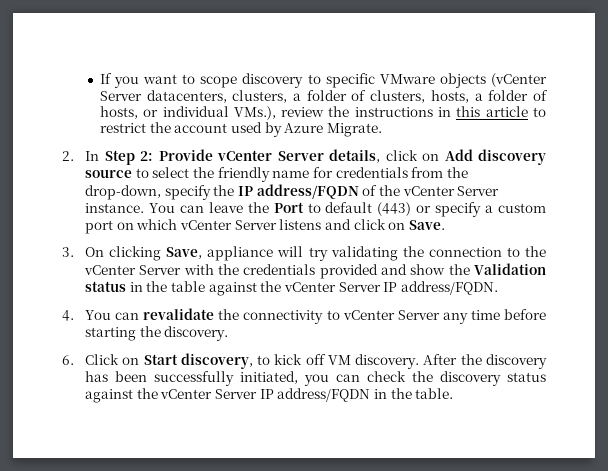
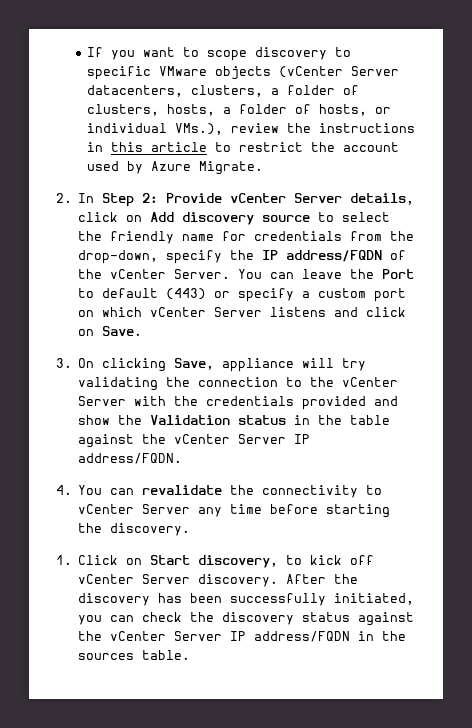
[457,186,500,196] [85,203,145,213] Server instance. -> [174,269,231,279] Server.
[62,355,74,365] 6. -> [56,555,72,565] 1.
[327,355,351,365] VM -> [78,574,191,584] vCenter Server
(412, 393) none -> [78,653,135,660] sources

